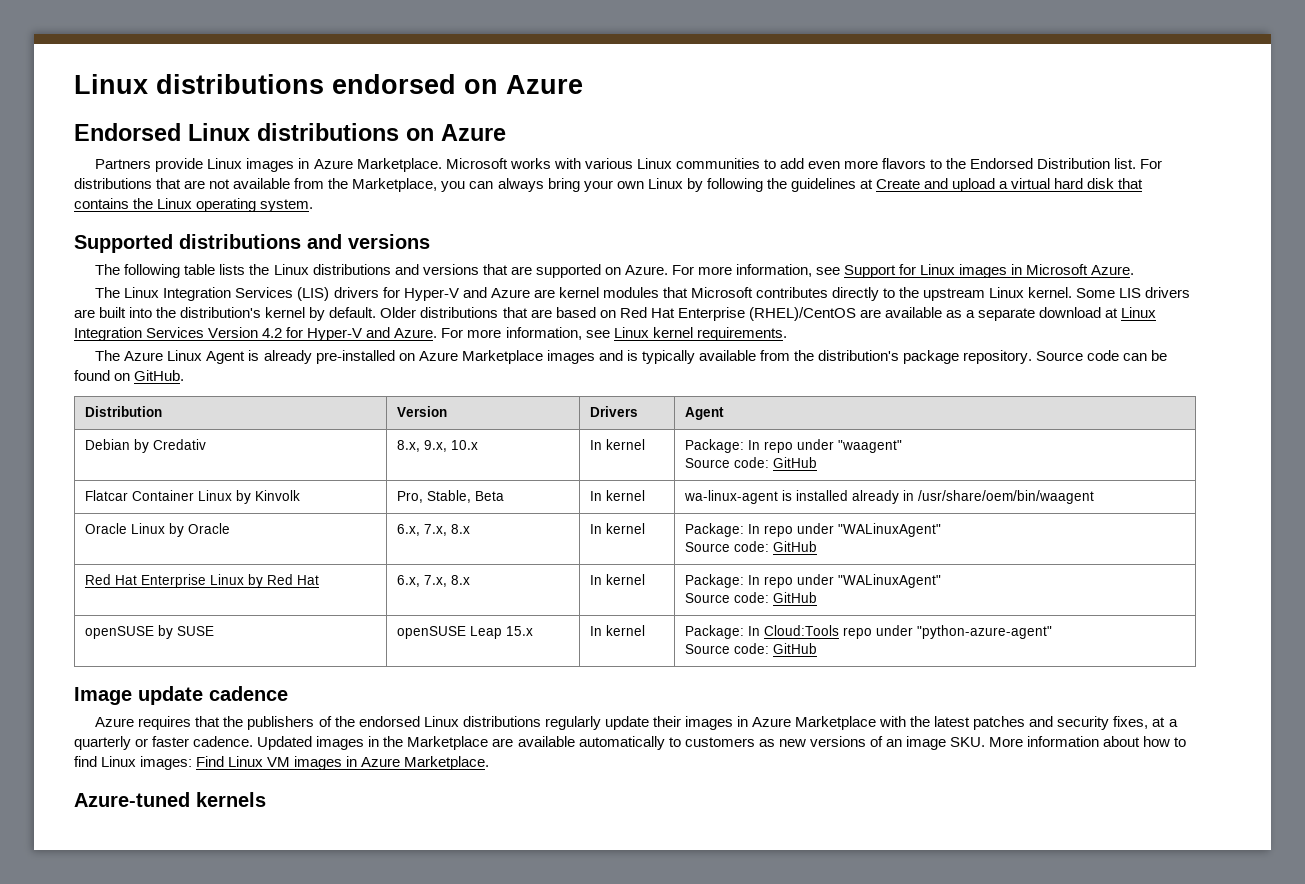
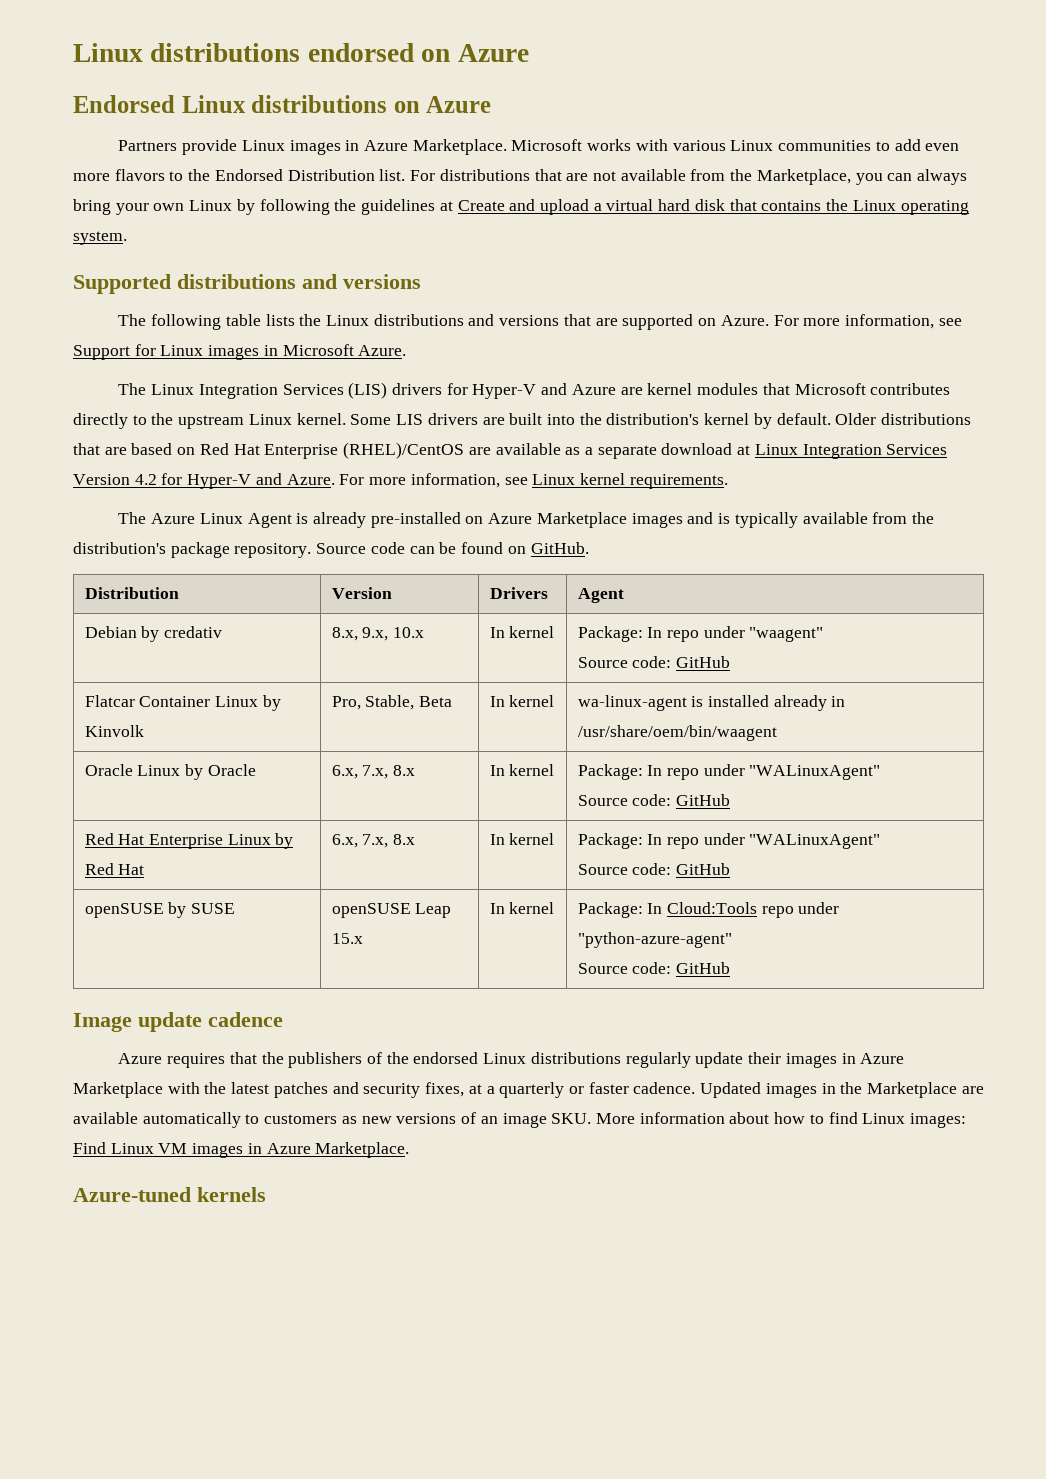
[153,439,207,450] Credativ -> [163,626,222,638] credativ

